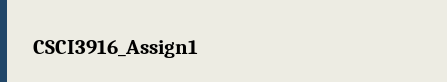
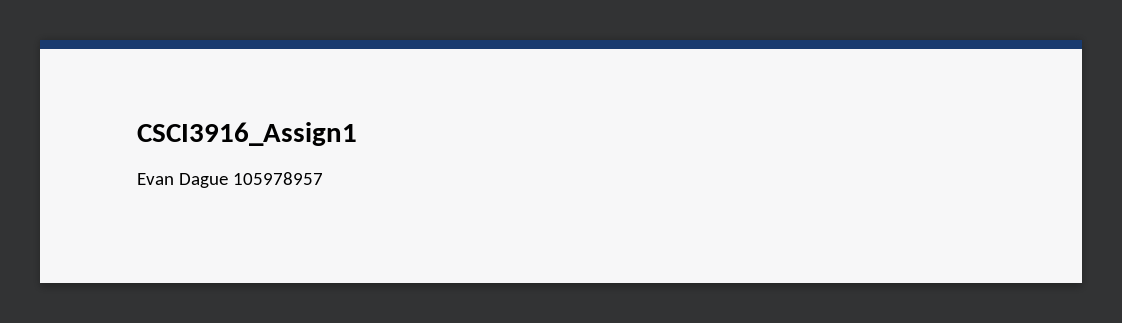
(198, 49) none -> [137,172,323,188] // Evan Dague 105978957

